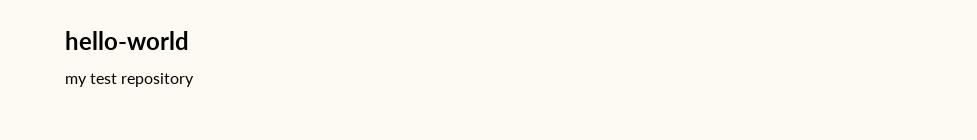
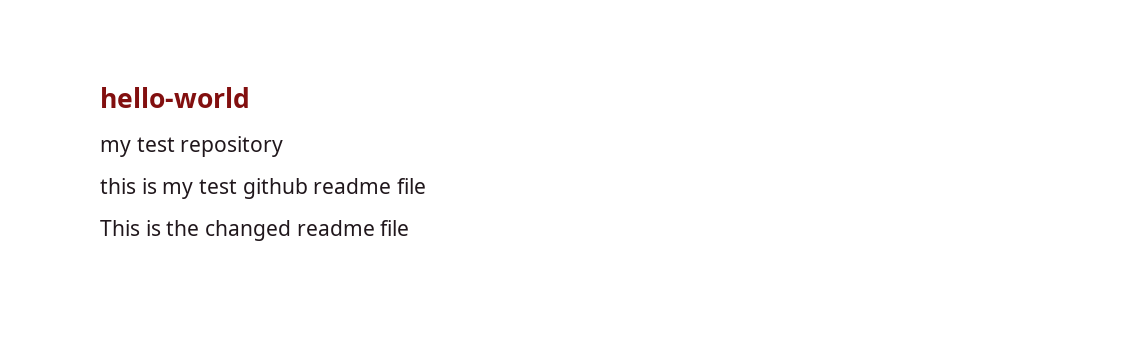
(195, 80) none -> [100,178,427,199] [100,220,410,241] // this is my test github readme file // This is the changed readme file

